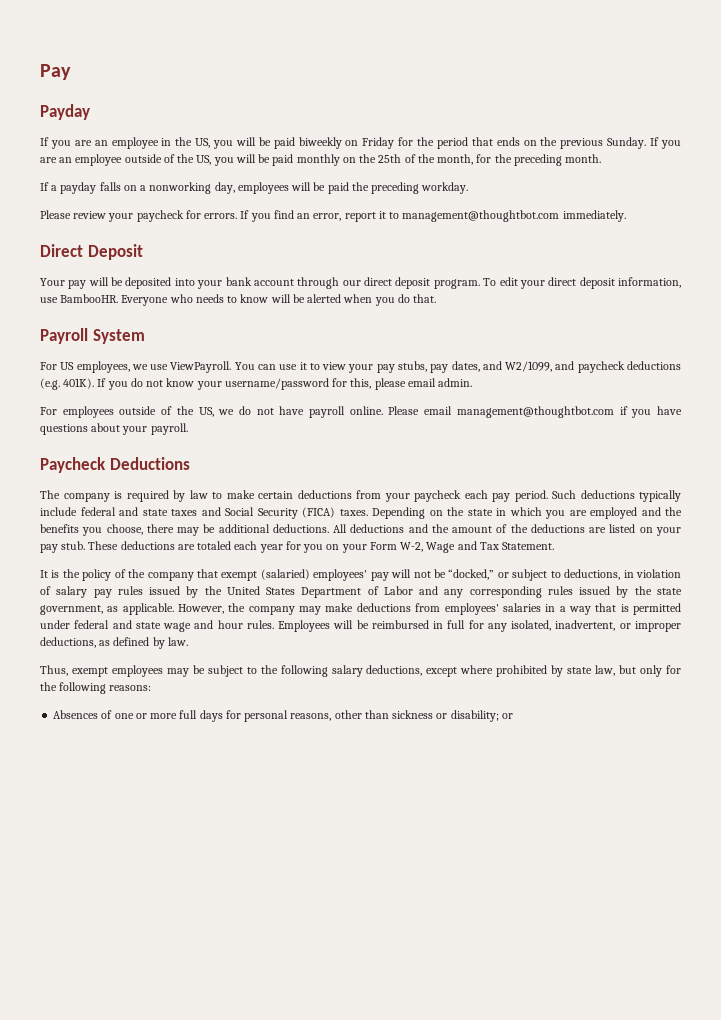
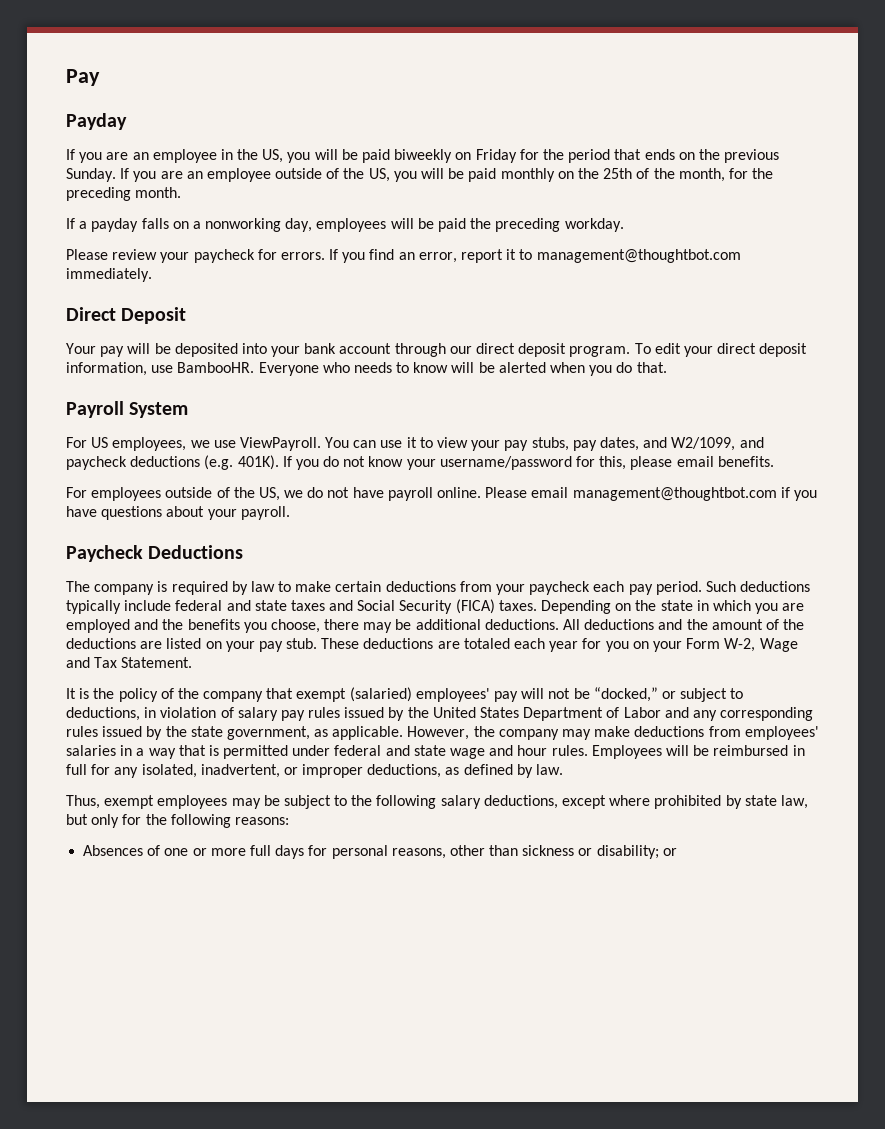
[438,378,473,387] admin. -> [717,456,774,467] benefits.

